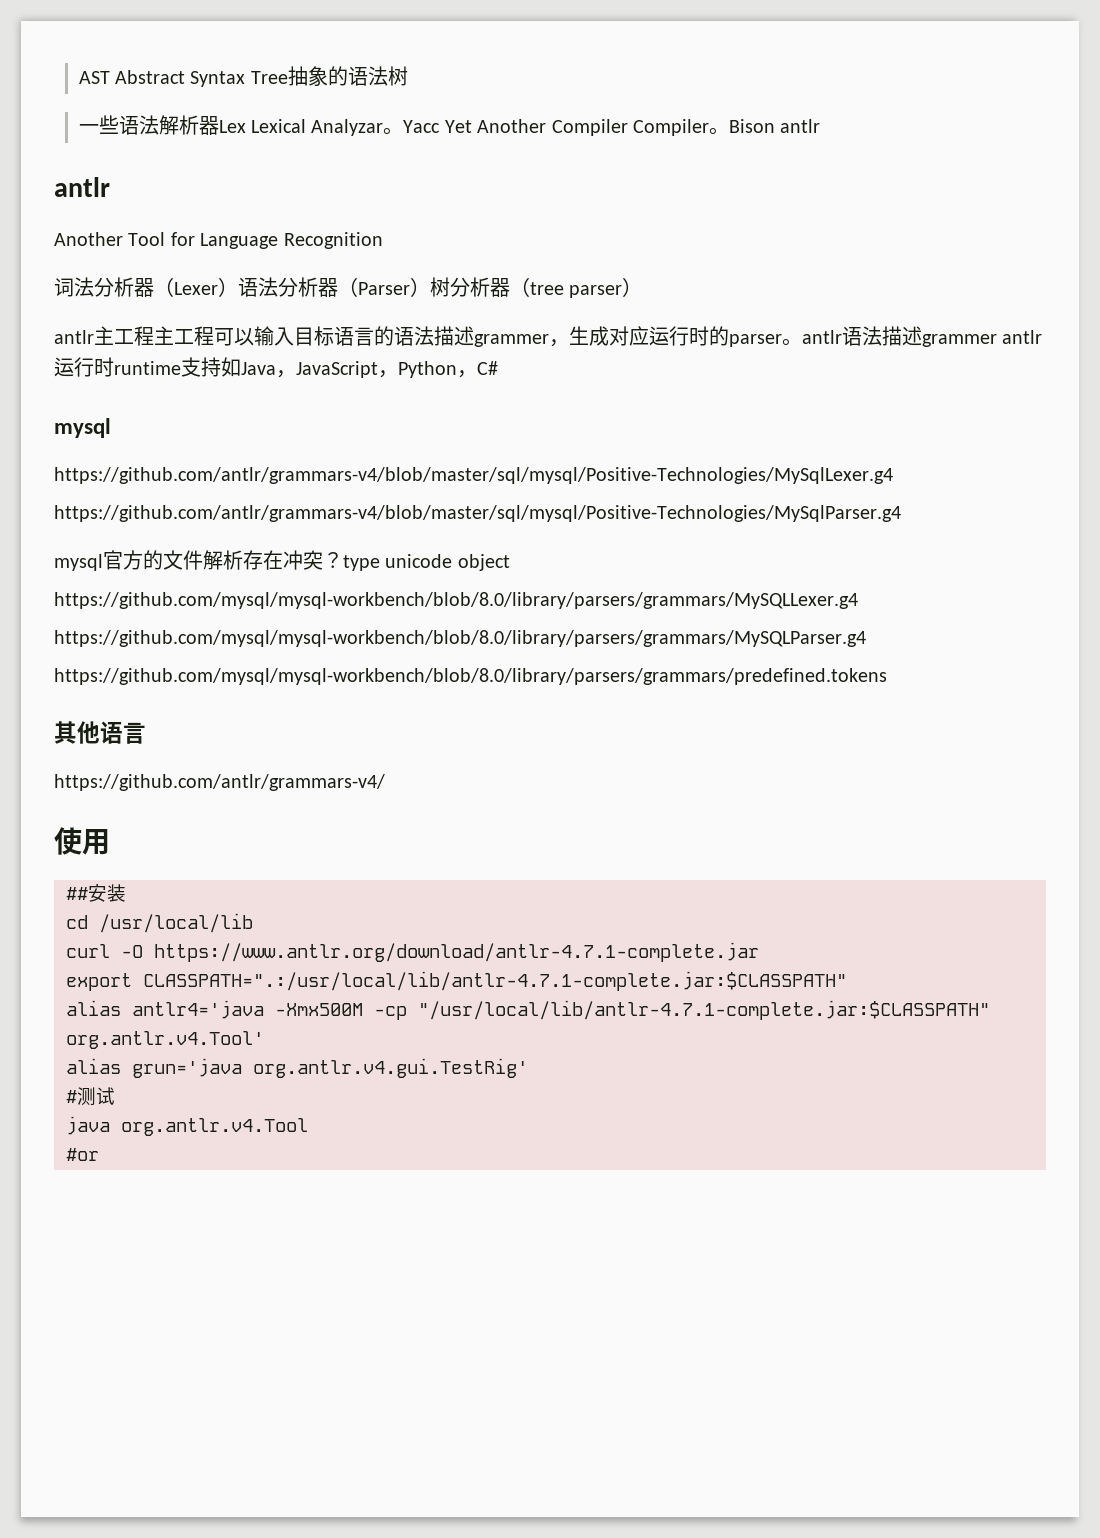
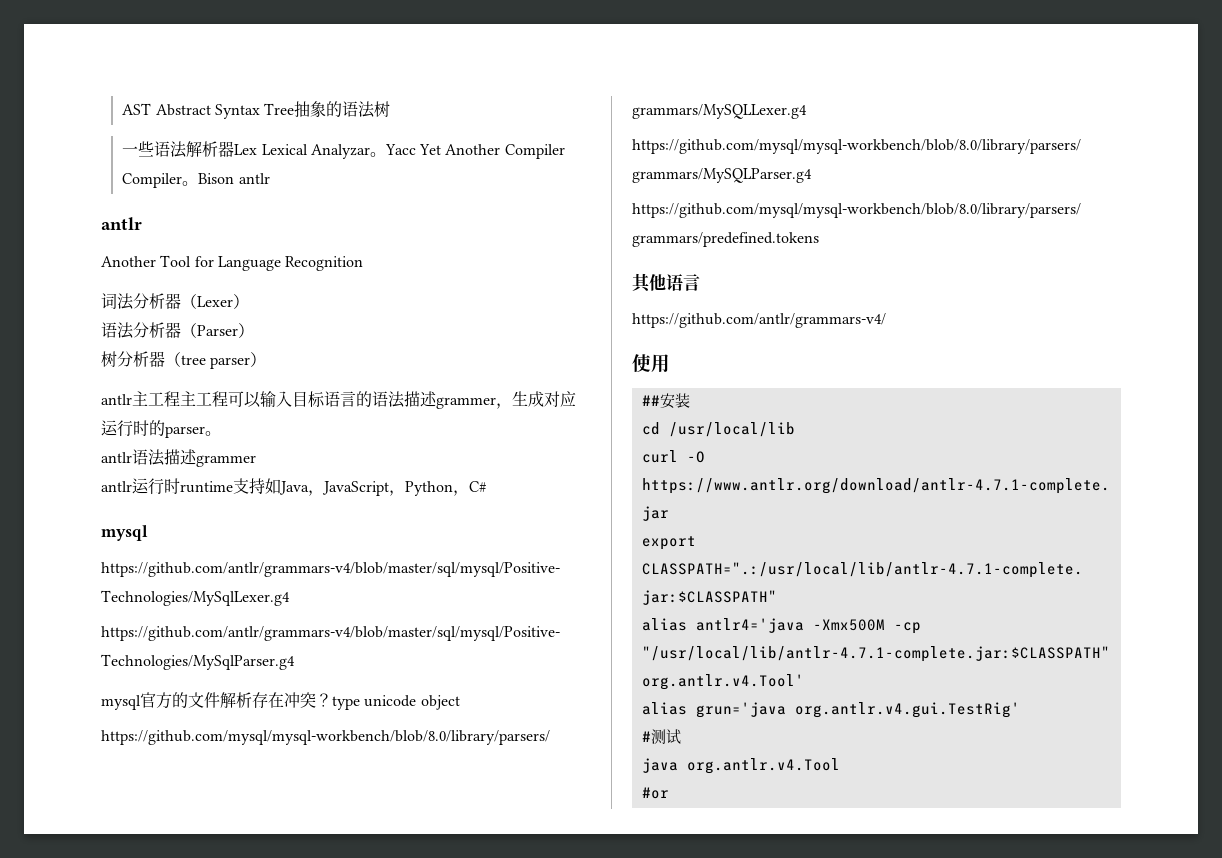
(238, 287) none -> (249, 301) //
(430, 287) none -> (254, 330) //
(802, 342) none -> (221, 433) //
(997, 340) none -> (256, 461) //

